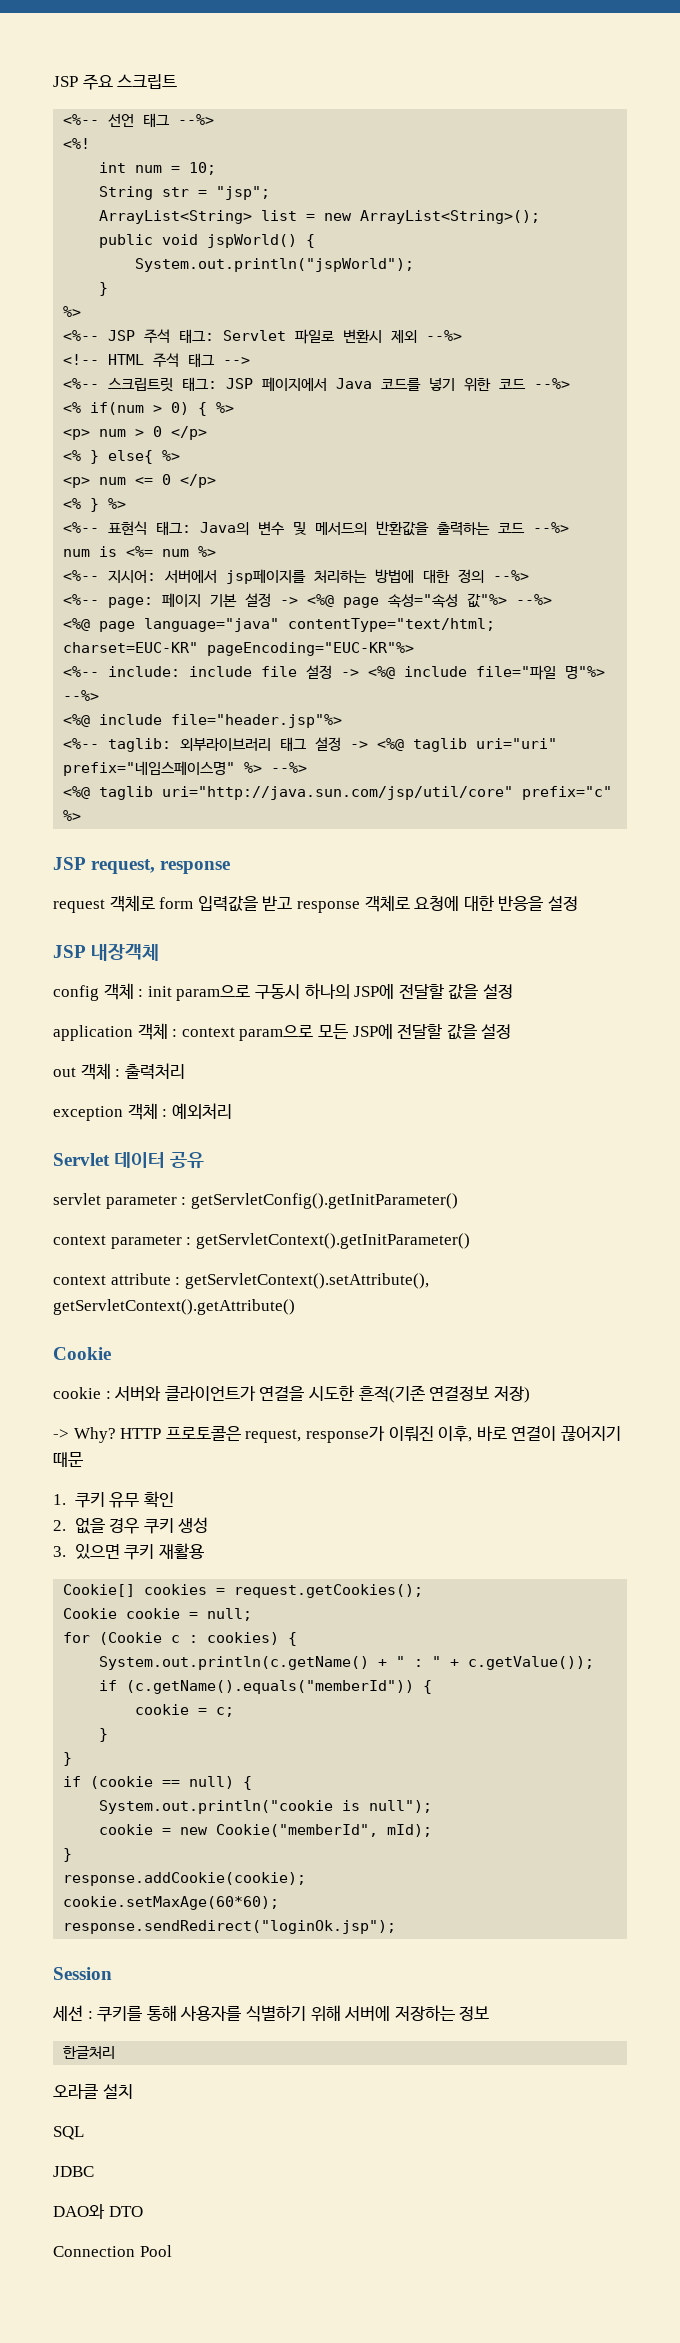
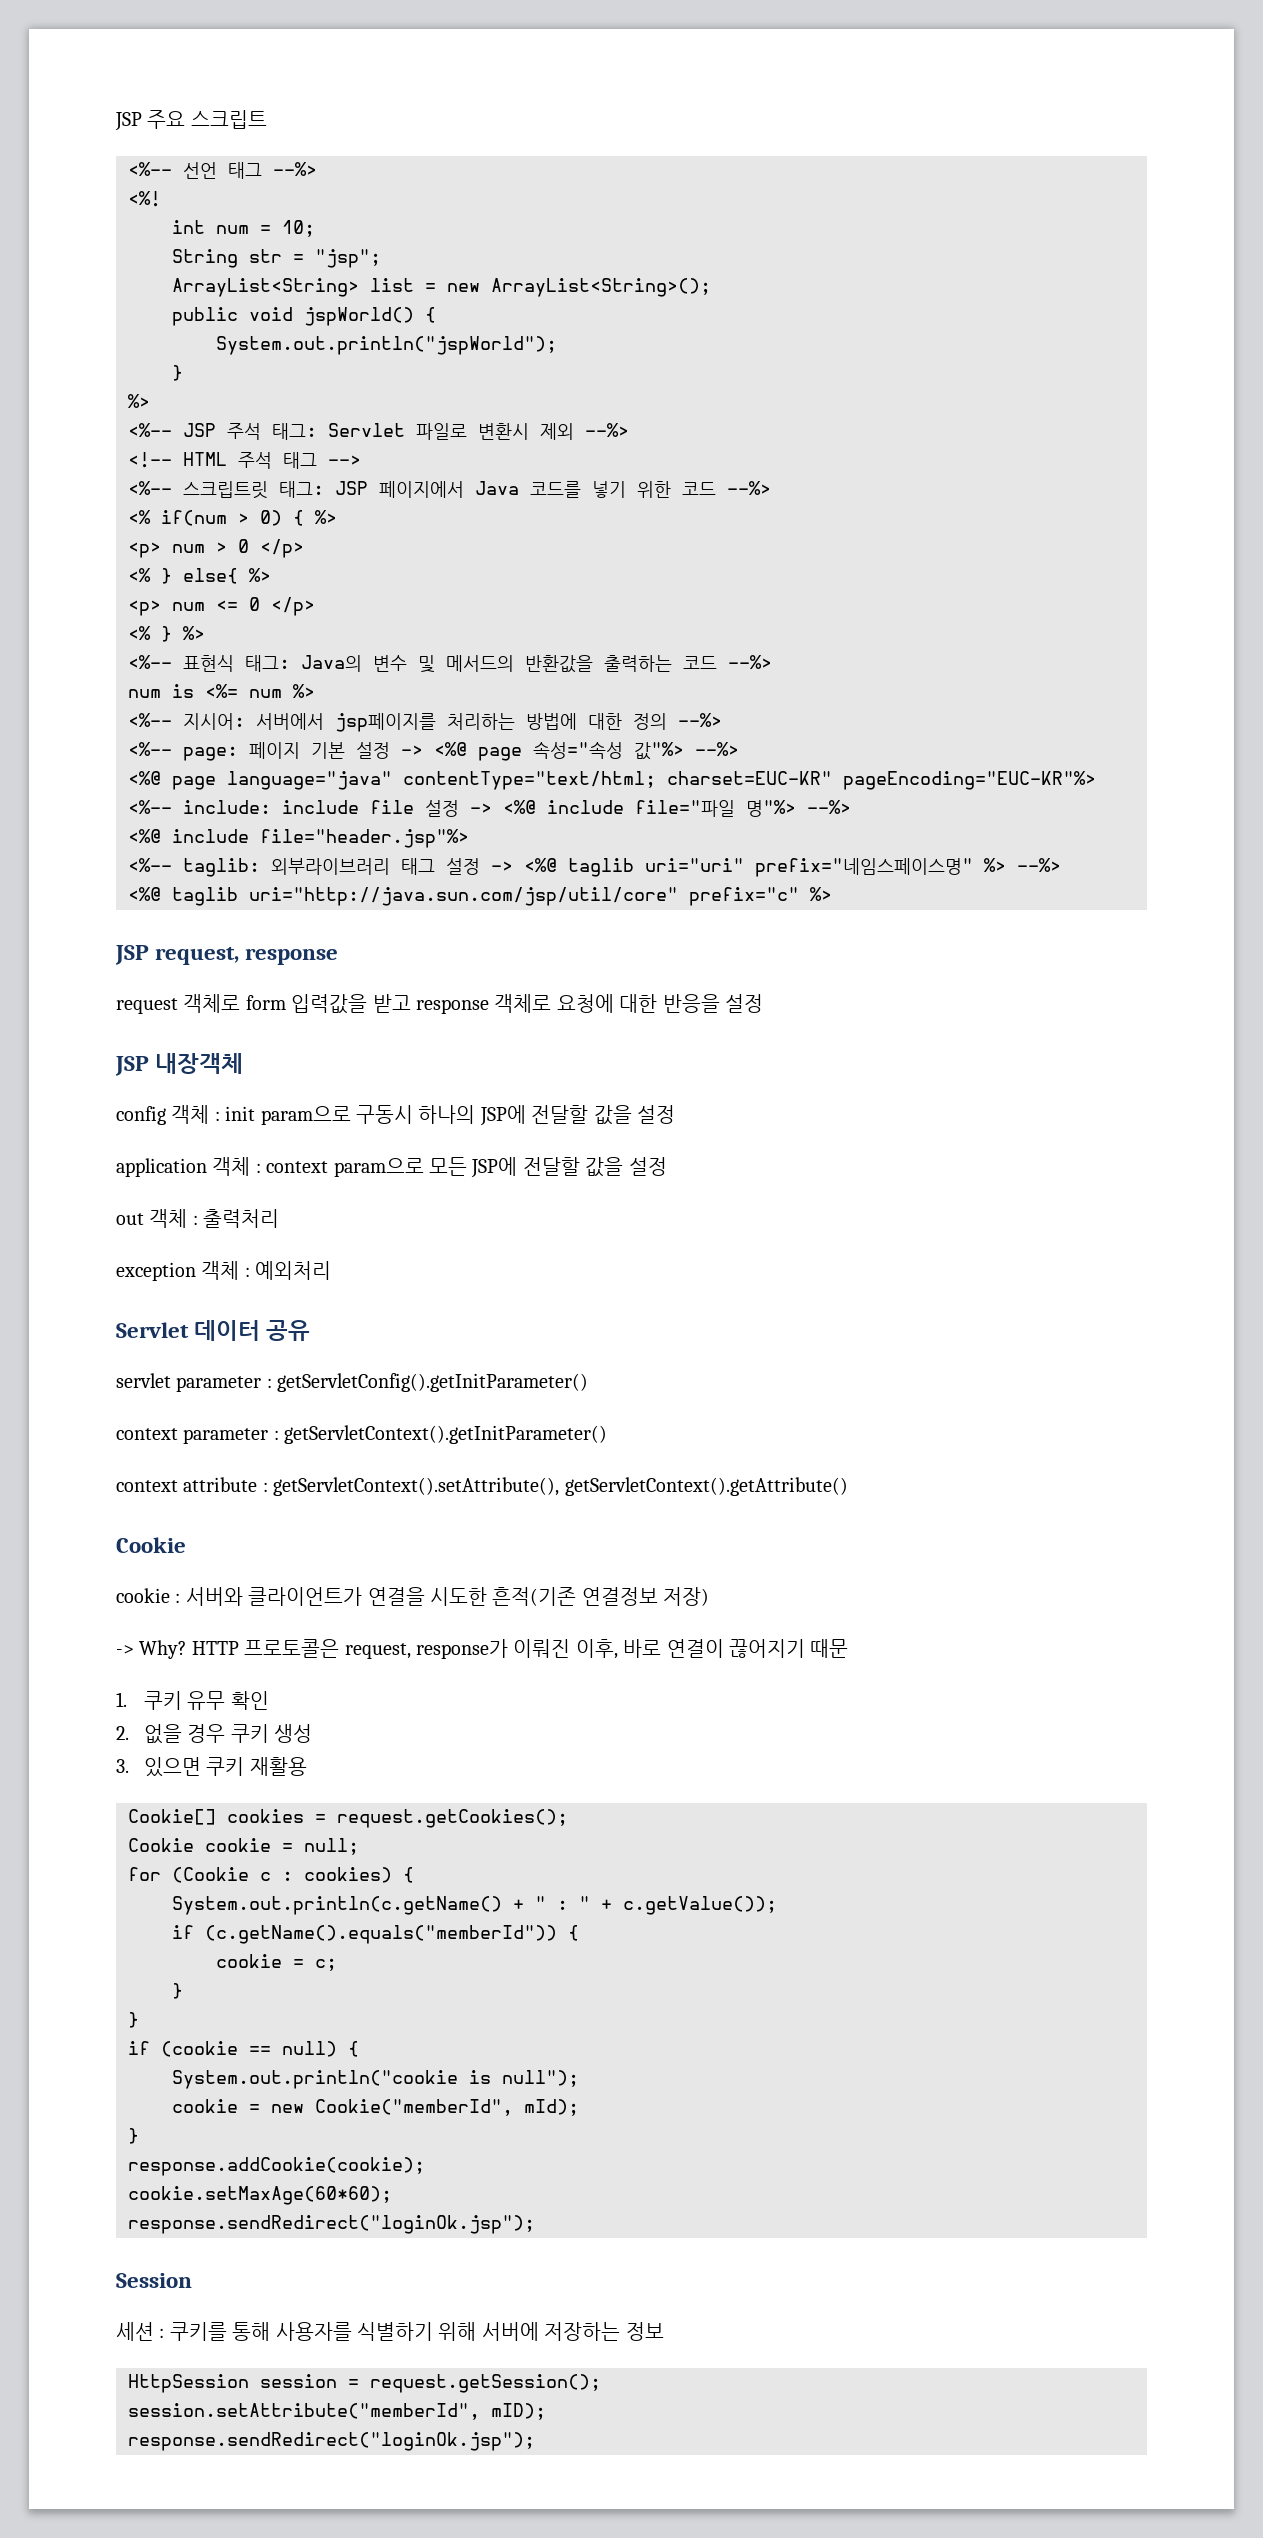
[63,2046,116,2059] [53,2084,133,2099] [53,2126,84,2140] [53,2166,94,2177] [53,2204,143,2219] [53,2245,172,2257] 한글처리 // 오라클 설치 // SQL // JDBC // DAO와 DTO // Connection Pool -> [128,2374,601,2393] [128,2403,546,2420] [128,2432,535,2451] HttpSession session = request.getSession(); // session.setAttribute("memberId", mID); // response.sendRedirect("loginOk.jsp");

